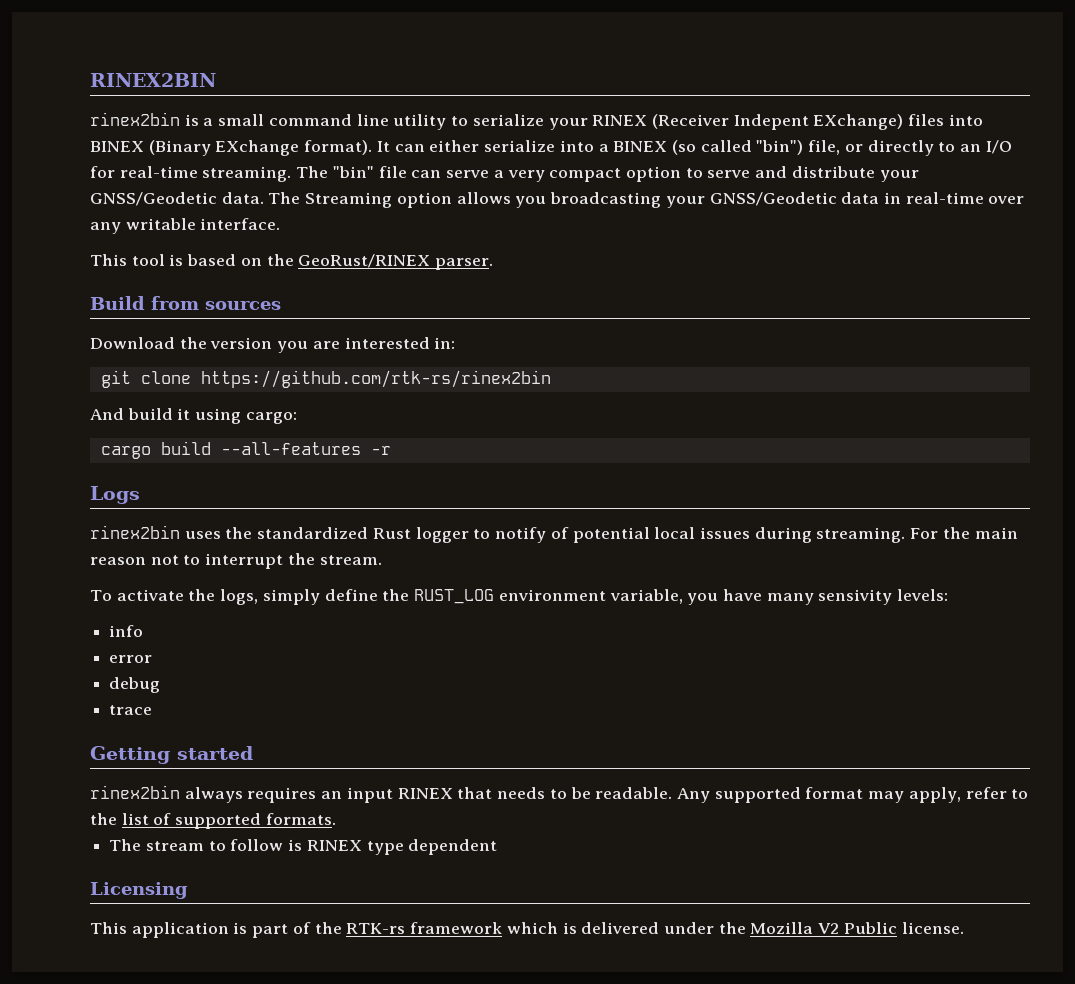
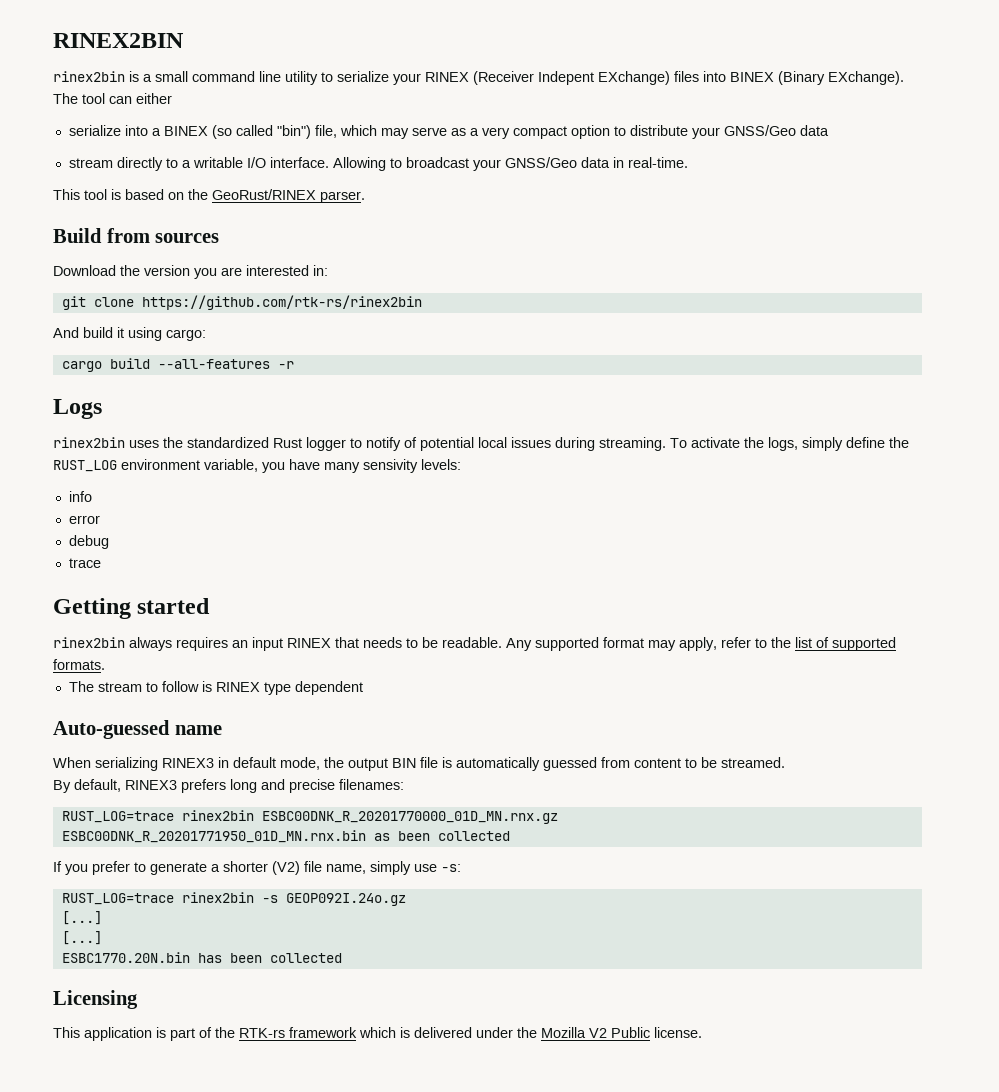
[215,140,390,156] EXchange format). It -> [828,71,904,85] [53,93,105,104] EXchange). The tool
(480, 146) none -> (172, 98) //
[844,140,1012,156] [90,166,490,182] or directly to an I/O for real-time streaming. The "bin" file can serve -> [339,125,466,139] which may serve as
[707,166,919,182] [90,192,1025,208] [90,218,281,234] serve and distribute your GNSS/Geodetic data. The Streaming option allows you broadcasting your GNSS/Geodetic data in real-time over any writable interface. -> [629,125,829,139] [68,157,688,171] distribute your GNSS/Geo data // stream directly to a writable I/O interface. Allowing to broadcast your GNSS/Geo data in real-time.
[910,527,1018,539] [90,553,382,569] For the main reason not to interrupt the stream. // -> (666, 444) none
(498, 847) none -> [53,720,222,739] [53,757,785,771] [53,779,404,793] [61,810,558,824] [61,830,510,843] [53,861,461,875] [61,892,406,906] [61,911,102,925] [61,931,102,945] [61,952,342,963] // Auto-guessed name // When serializing RINEX3 in default mode, the output BIN file is automatically guessed from content to be streamed. // By default, RINEX3 prefers long and precise filenames: // RUST_LOG=trace rinex2bin ESBC00DNK_R_20201770000_01D_MN.rnx.gz // ESBC00DNK_R_20201771950_01D_MN.rnx.bin as been collected // If you prefer to generate a shorter (V2) file name, simply use -s: // RUST_LOG=trace rinex2bin -s GEOP092I.24o.gz // [...] // [...] // ESBC1770.20N.bin has been collected

